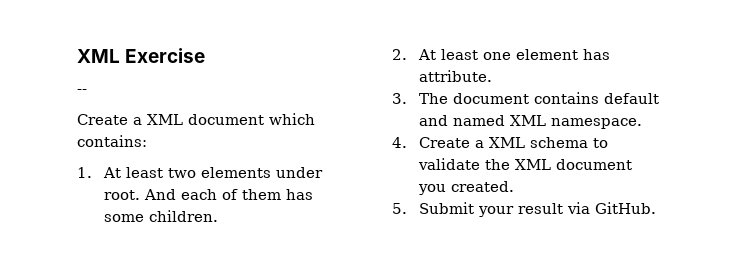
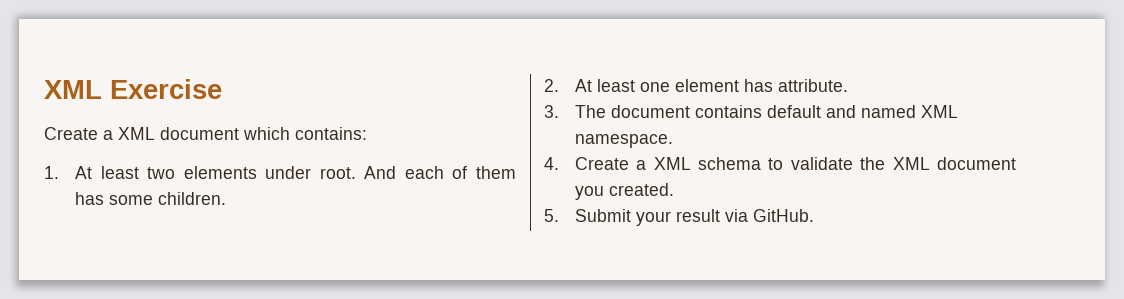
[77,89,87,94] // -- -> (222, 89) none

